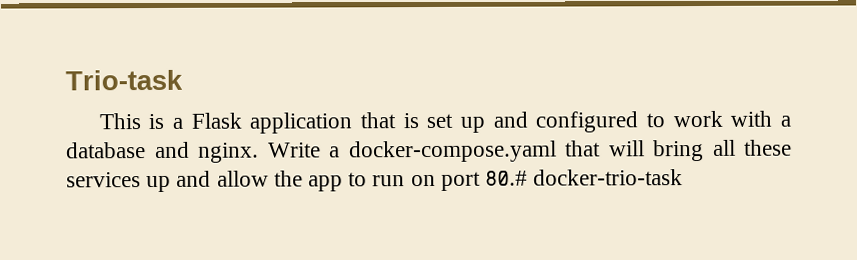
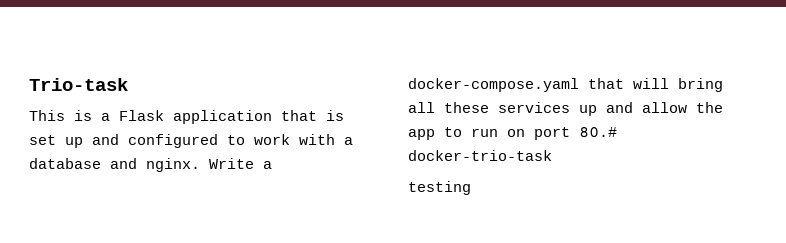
(684, 177) none -> [408,181,471,195] // testing

